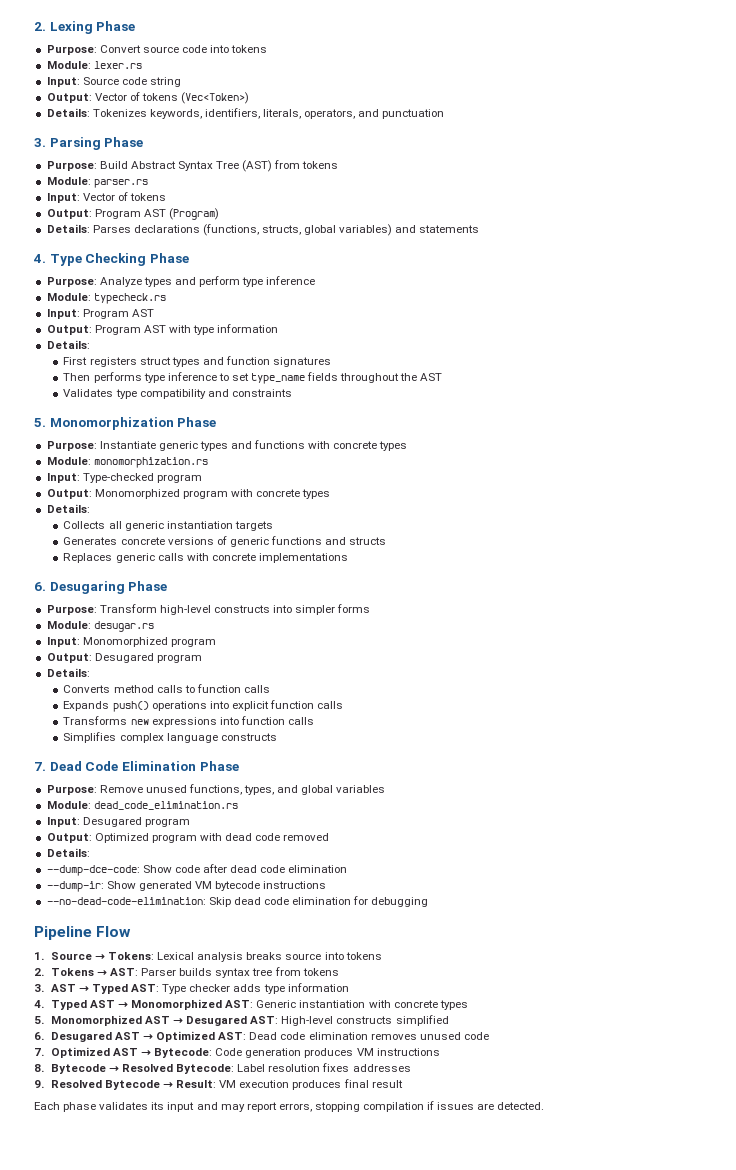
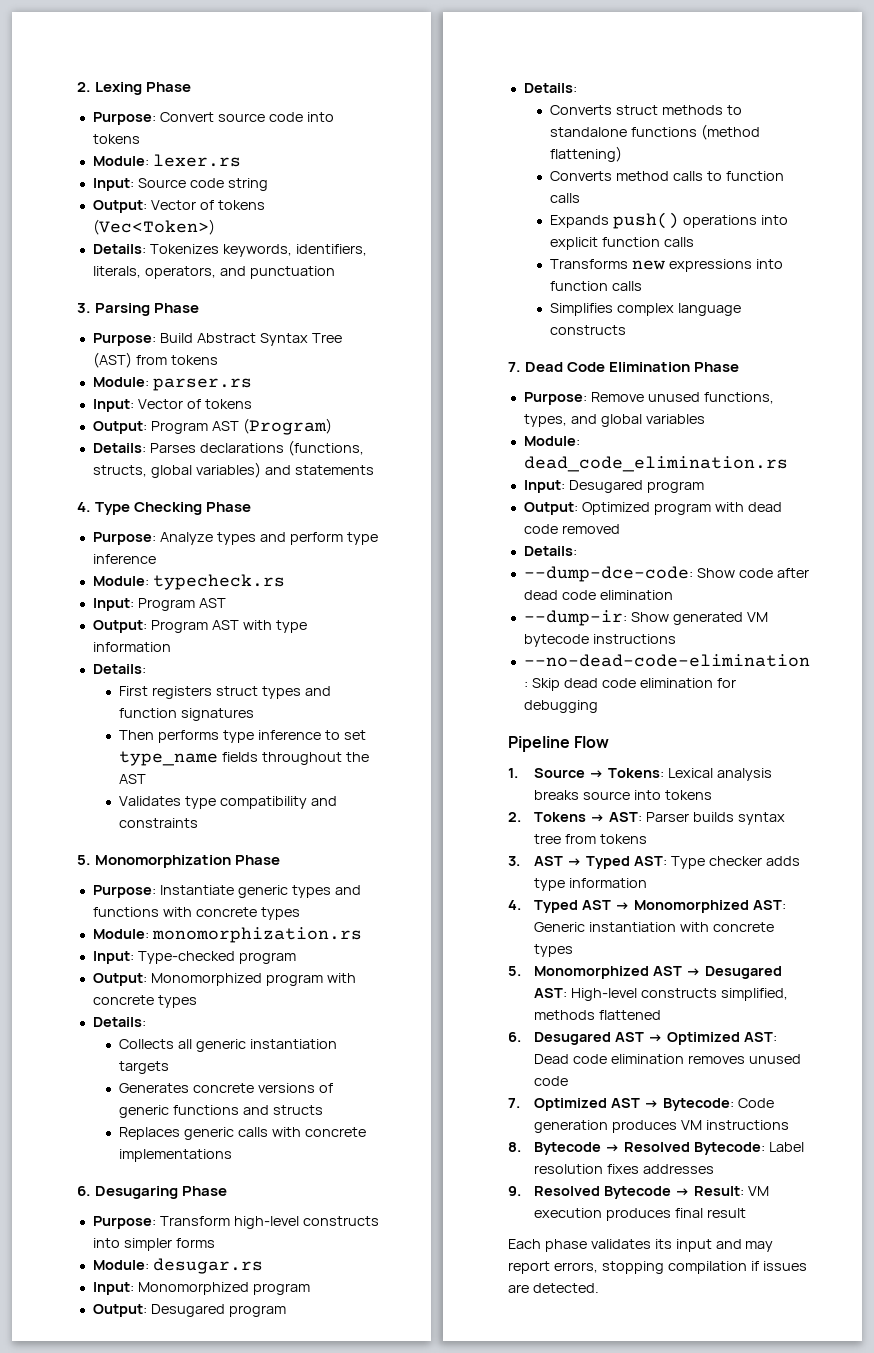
(90, 672) none -> [550,105,743,115] [550,124,761,140] [550,146,623,162] // Converts struct methods to standalone functions (method flattening)
[395,1015,449,1026] simplified -> [721,988,789,1001] [534,1010,662,1020] simplified, methods flattened

